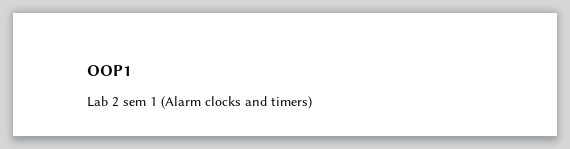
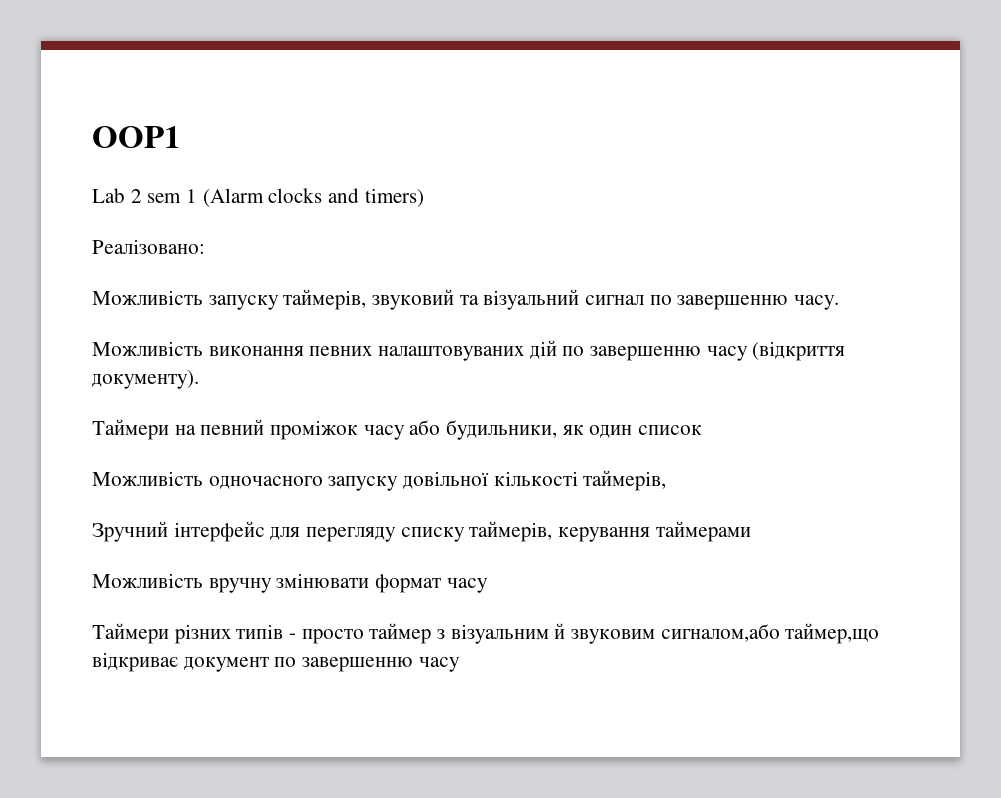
(312, 102) none -> [92,239,205,254] [92,289,840,310] [92,340,846,361] [92,370,199,389] [92,419,703,440] [92,470,667,491] [92,521,751,542] [92,573,488,593] [92,623,880,644] [92,652,460,672] // Реалізовано: // Можливість запуску таймерів, звуковий та візуальний сигнал по завершенню часу. // Можливість виконання певних налаштовуваних дій по завершенню часу (відкриття документу). // Таймери на певний проміжок часу або будильники, як один список // Можливість одночасного запуску довільної кількості таймерів, // Зручний інтерфейс для перегляду списку таймерів, керування таймерами // Можливість вручну змінювати формат часу // Таймери різних типів - просто таймер з візуальним й звуковим сигналом,або таймер,що відкриває документ по завершенню часу

